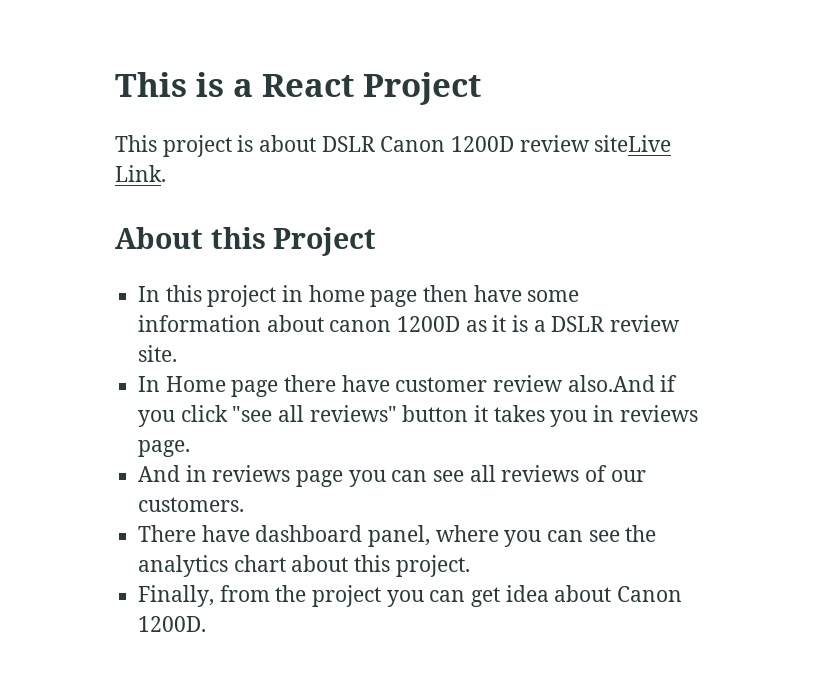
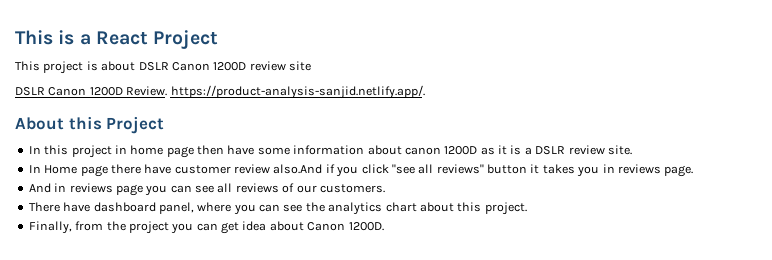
[594,135,672,152] [115,165,166,182] siteLive Link. -> [289,61,311,71] [15,85,425,99] site // DSLR Canon 1200D Review. https://product-analysis-sanjid.netlify.app/.

